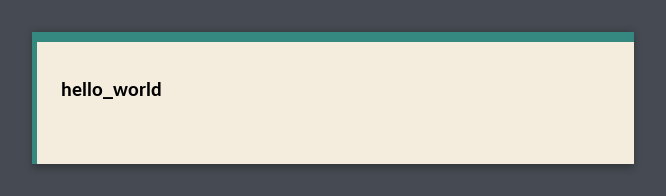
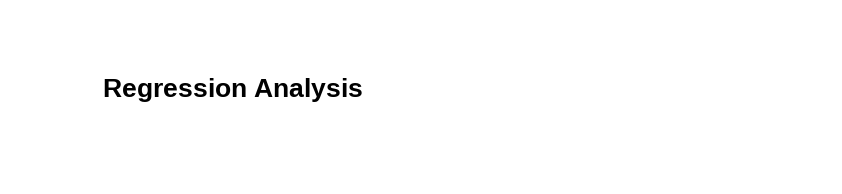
[61,82,162,99] hello_world -> [103,78,364,102] Regression Analysis

